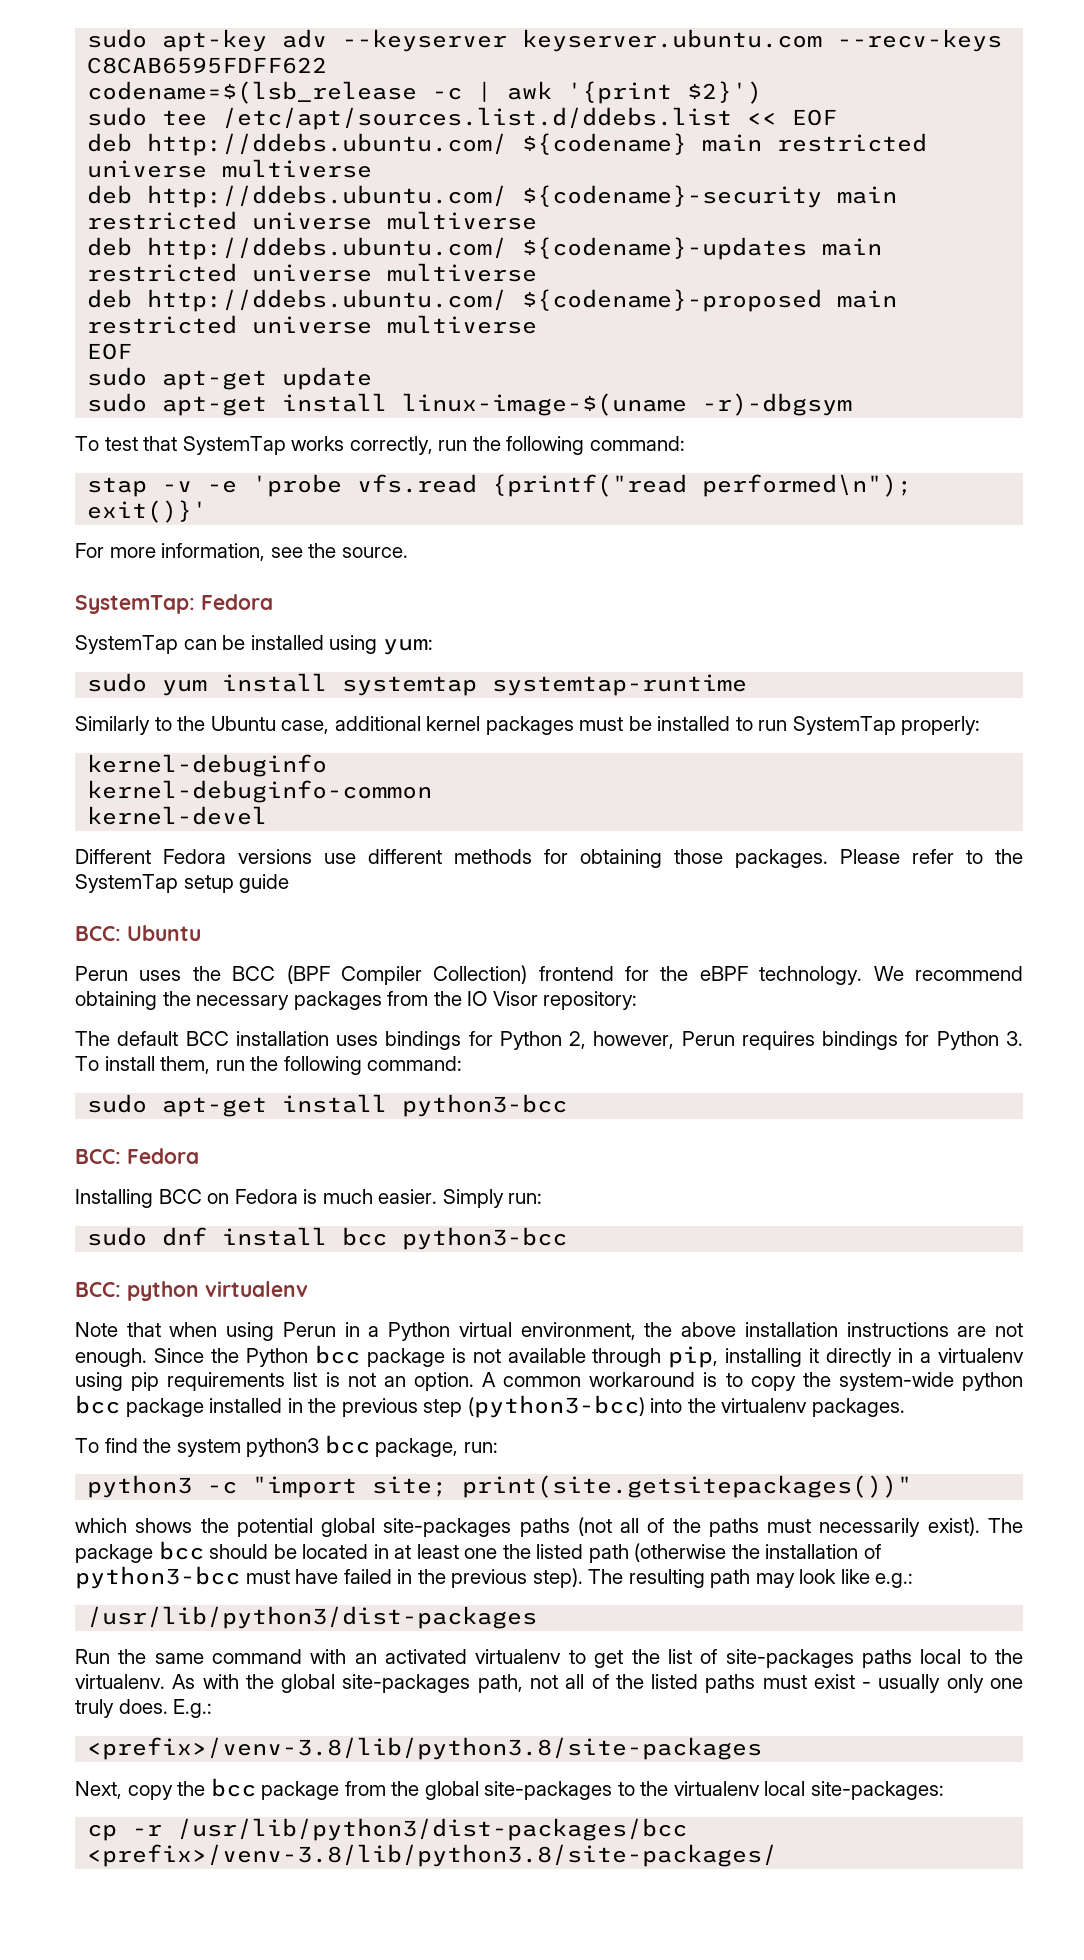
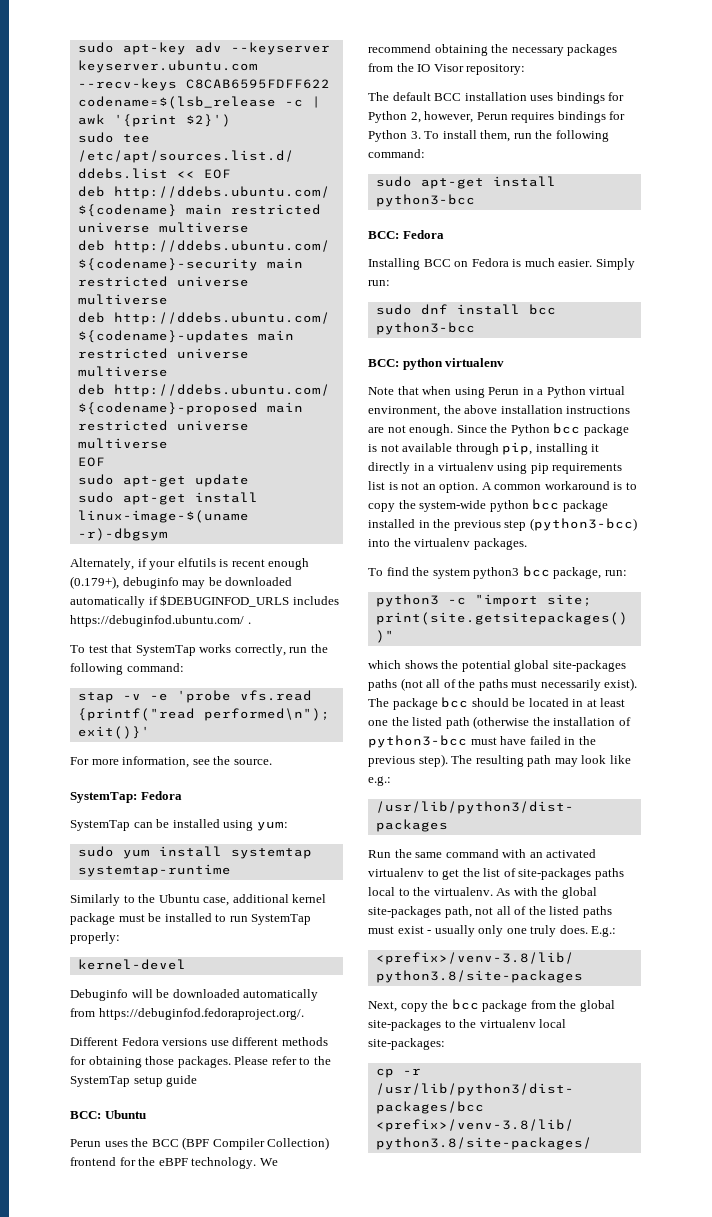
(853, 404) none -> [70,558,310,570] [70,576,293,589] [70,595,339,608] [70,615,251,627] // Alternately, if your elfutils is recent enough (0.179+), debuginfo may be downloaded automatically if $DEBUGINFOD_URLS includes https://debuginfod.ubuntu.com/ .
[485,716,574,735] packages -> [70,913,115,925] package
[87,754,328,777] [87,780,433,803] [87,806,268,825] kernel-debuginfo // kernel-debuginfo-common // kernel-devel -> [77,959,186,970] [70,989,319,1001] [70,1008,304,1020] kernel-devel // Debuginfo will be downloaded automatically from https://debuginfod.fedoraproject.org/.

